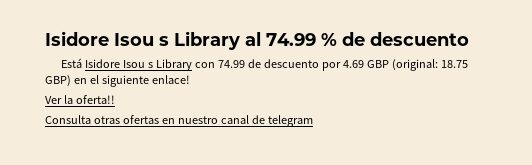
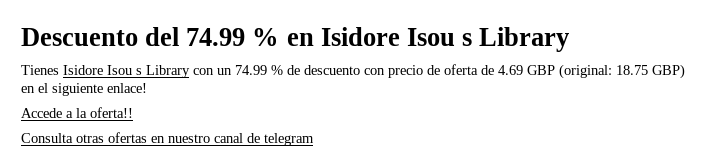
[45,31,469,50] [61,58,83,68] Isidore Isou s Library al 74.99 % de descuento // Está -> [21,27,570,52] [21,65,59,75] Descuento del 74.99 % en Isidore Isou s Library // Tienes
[218,59,342,71] 74.99 de descuento por -> [217,64,494,78] un 74.99 % de descuento con precio de oferta de
[45,96,62,104] Ver -> [21,108,73,118] Accede a

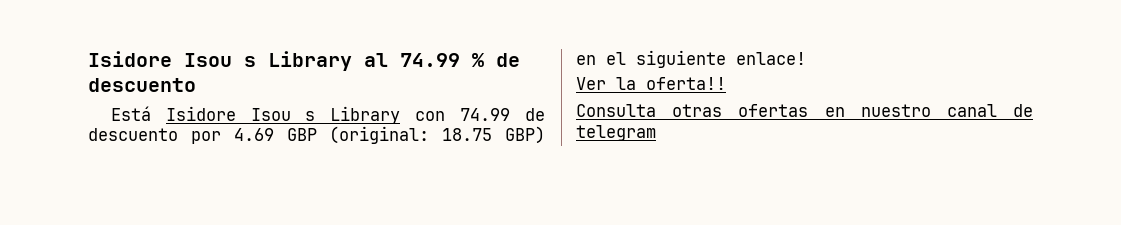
[21,27,570,52] [21,65,59,75] Descuento del 74.99 % en Isidore Isou s Library // Tienes -> [88,51,520,71] [88,78,196,92] [110,106,151,121] Isidore Isou s Library al 74.99 % de descuento // Está
[217,64,494,78] un 74.99 % de descuento con precio de oferta de -> [460,108,545,121] [88,128,221,144] 74.99 de descuento por
[21,108,73,118] Accede a -> [576,77,606,90] Ver

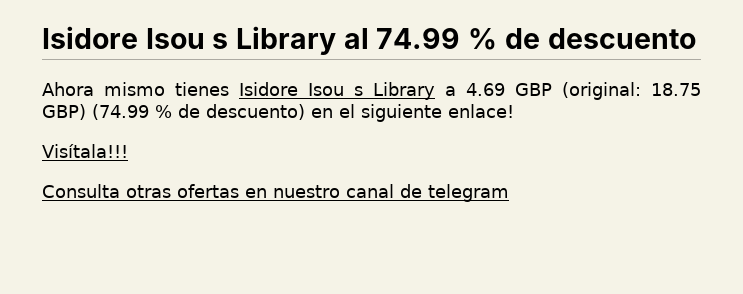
[110,106,545,124] [88,128,221,144] Está Isidore Isou s Library con 74.99 de descuento por -> [42,82,456,100] Ahora mismo tienes Isidore Isou s Library a
(545, 135) none -> [92,104,305,120] (74.99 % de descuento)
[576,77,726,90] Ver la oferta!! -> [42,144,128,158] Visítala!!!

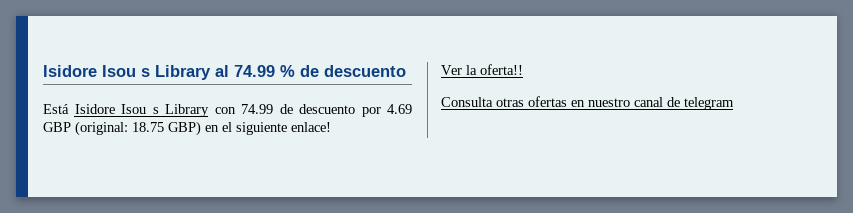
[42,82,456,100] Ahora mismo tienes Isidore Isou s Library a -> [43,104,381,117] Está Isidore Isou s Library con 74.99 de descuento por
[92,104,305,120] (74.99 % de descuento) -> (201, 128) none
[42,144,128,158] Visítala!!! -> [441,64,523,75] Ver la oferta!!

